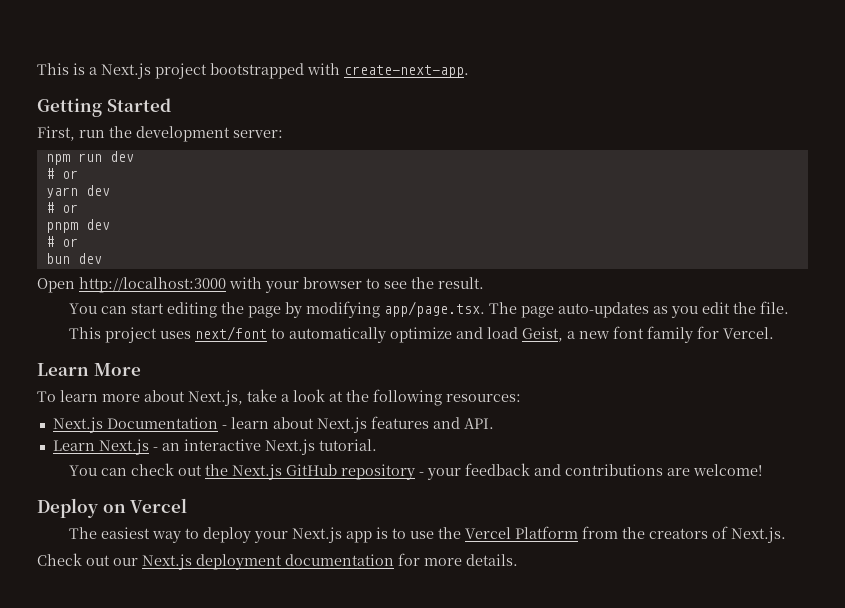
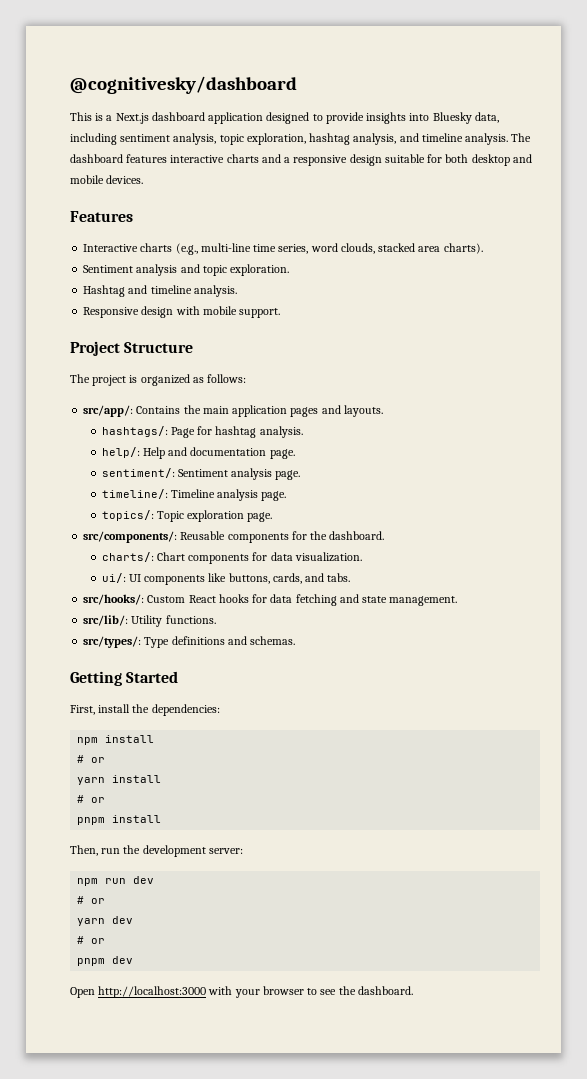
(37, 69) none -> [70,76,297,94] @cognitivesky/dashboard //
[155,63,469,79] [37,98,171,117] [37,126,75,141] project bootstrapped with create-next-app. // Getting Started // First, -> [151,112,499,124] [70,133,532,145] [70,154,532,166] [70,175,144,184] [70,211,133,222] [83,243,483,255] [83,264,290,276] [83,285,237,297] [83,306,281,318] [70,341,194,356] [70,374,247,386] [83,405,383,417] [101,426,303,438] [101,447,295,459] [101,468,301,480] [101,489,287,501] [101,510,273,522] [83,531,385,543] [101,552,362,564] [101,573,351,585] [83,594,458,606] [83,615,216,627] [83,636,296,648] [70,671,179,686] [70,704,220,716] [77,735,155,745] [77,755,106,763] [77,775,162,785] [77,795,106,803] [77,815,162,825] [70,845,98,856] dashboard application designed to provide insights into Bluesky data, including sentiment analysis, topic exploration, hashtag analysis, and timeline analysis. The dashboard features interactive charts and a responsive design suitable for both desktop and mobile devices. // Features // Interactive charts (e.g., multi-line time series, word clouds, stacked area charts). // Sentiment analysis and topic exploration. // Hashtag and timeline analysis. // Responsive design with mobile support. // Project Structure // The project is organized as follows: // src/app/: Contains the main application pages and layouts. // hashtags/: Page for hashtag analysis. // help/: Help and documentation page. // sentiment/: Sentiment analysis page. // timeline/: Timeline analysis page. // topics/: Topic exploration page. // src/components/: Reusable components for the dashboard. // charts/: Chart components for data visualization. // ui/: UI components like buttons, cards, and tabs. // src/hooks/: Custom React hooks for data fetching and state management. // src/lib/: Utility functions. // src/types/: Type definitions and schemas. // Getting Started // First, install the dependencies: // npm install // # or // yarn install // # or // pnpm install // Then,
[45,236,78,247] [45,253,102,264] // # or // bun dev -> (134, 960) none
[438,277,484,289] [69,301,790,318] [69,326,775,343] [37,363,141,376] [37,389,521,406] [52,416,494,433] [52,439,377,455] [69,463,763,480] [37,498,188,518] [69,526,787,543] [37,553,518,570] result. // You can start editing the page by modifying app/page.tsx. The page auto-updates as you edit the file. // This project uses next/font to automatically optimize and load Geist, a new font family for Vercel. // Learn More // To learn more about Next.js, take a look at the following resources: // Next.js Documentation - learn about Next.js features and API. // Learn Next.js - an interactive Next.js tutorial. // You can check out the Next.js GitHub repository - your feedback and contributions are welcome! // Deploy on Vercel // The easiest way to deploy your Next.js app is to use the Vercel Platform from the creators of Next.js. // Check out our Next.js deployment documentation for more details. -> [357,986,413,995] dashboard.

